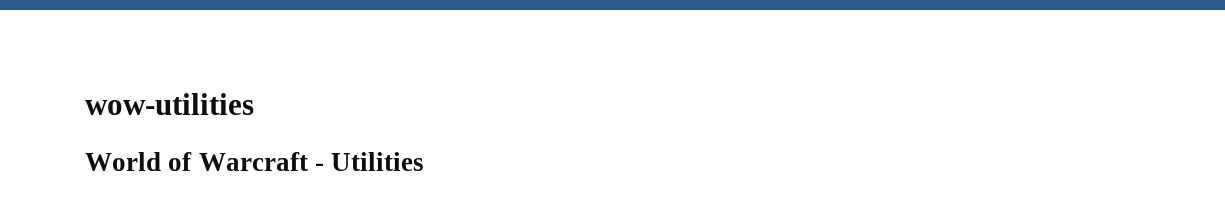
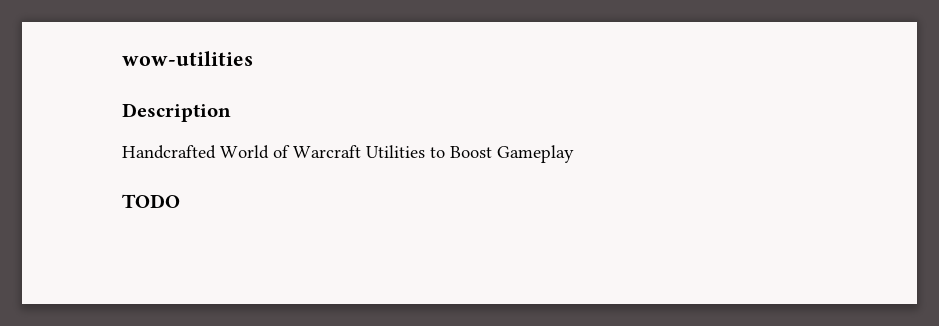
(254, 104) none -> [122,103,231,122] [122,145,216,159] Description // Handcrafted
[314,152,425,171] - Utilities -> [366,145,574,163] [122,194,180,208] Utilities to Boost Gameplay // TODO

